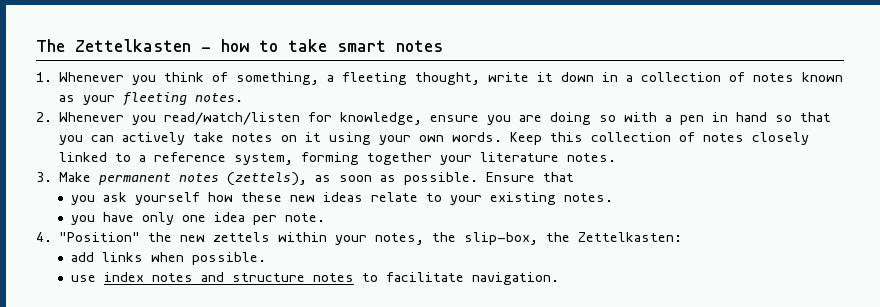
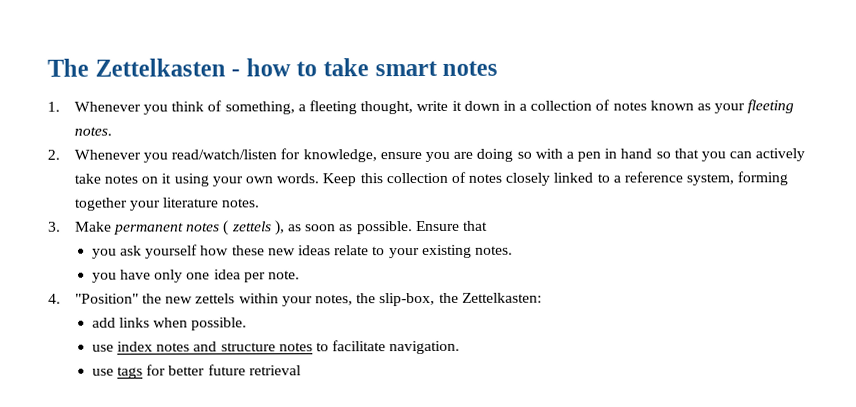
[227,172,308,186] (zettels), -> [223,220,285,236] ( zettels ),
(560, 278) none -> [91,364,301,379] // use tags for better future retrieval

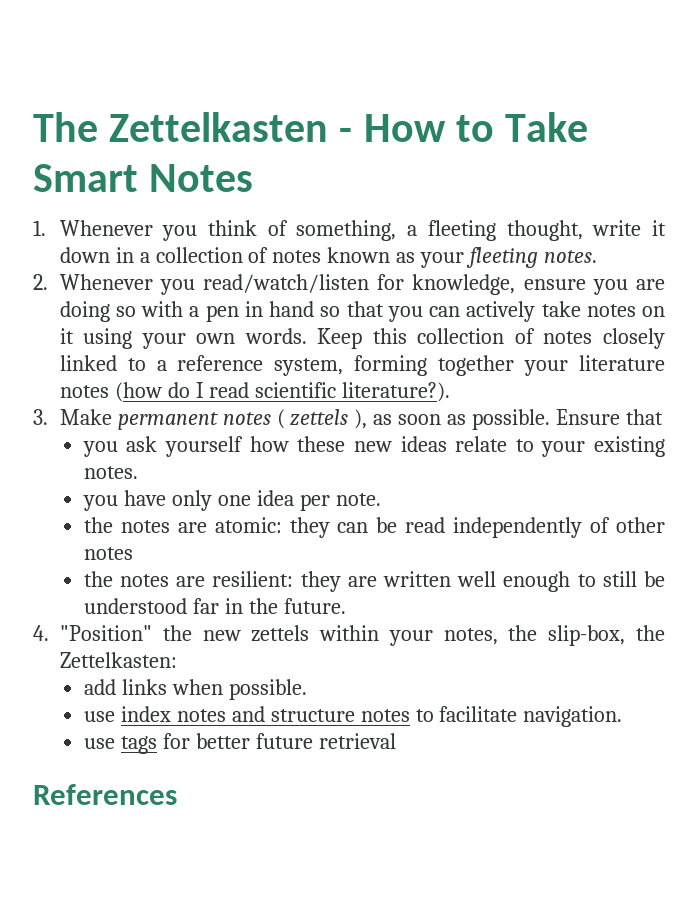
[245,58,499,77] how to take smart notes -> [363,112,589,142] [33,164,254,192] How to Take Smart Notes
[221,198,261,208] notes. -> [59,382,451,402] notes (how do I read scientific literature?).
(301, 275) none -> [83,517,665,538] [83,547,133,560] [83,571,665,592] [83,598,346,614] // the notes are atomic: they can be read independently of other notes // the notes are resilient: they are written well enough to still be understood far in the future.
(301, 370) none -> [33,784,177,805] // References

